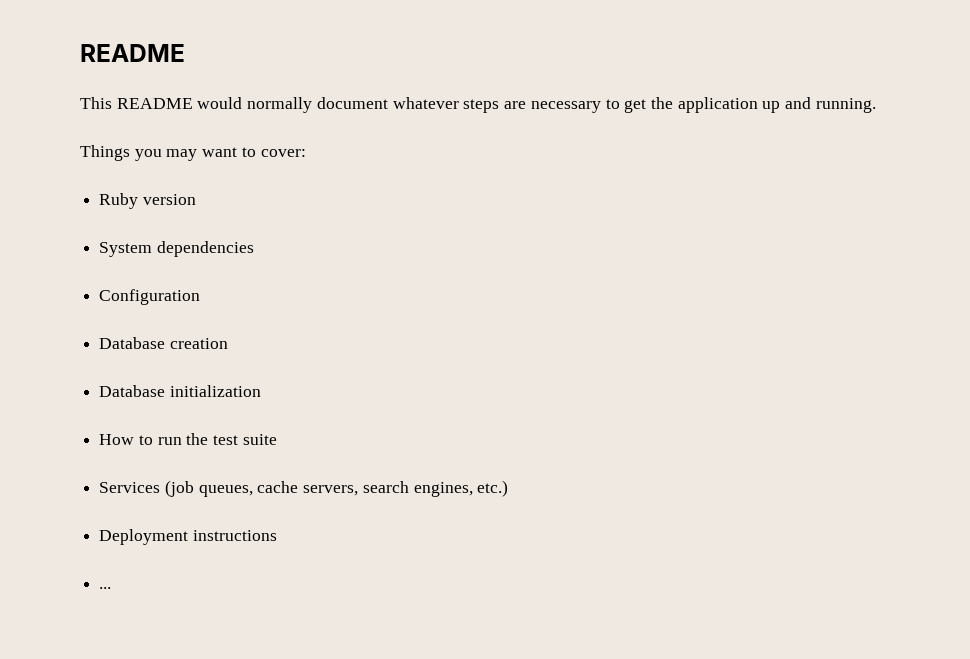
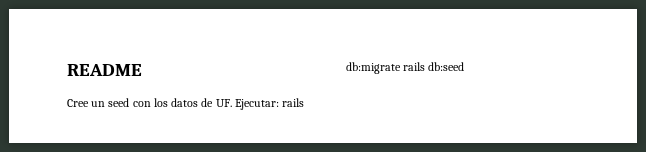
[80,97,876,113] [80,145,306,161] [99,193,196,209] [99,241,254,257] [99,289,201,305] [99,337,228,349] [99,385,261,397] [99,433,277,445] [99,480,509,497] [99,529,277,545] [99,587,112,589] This README would normally document whatever steps are necessary to get the application up and running. // Things you may want to cover: // Ruby version // System dependencies // Configuration // Database creation // Database initialization // How to run the test suite // Services (job queues, cache servers, search engines, etc.) // Deployment instructions // ... -> [67,98,305,110] [346,62,465,74] Cree un seed con los datos de UF. Ejecutar: rails db:migrate rails db:seed

